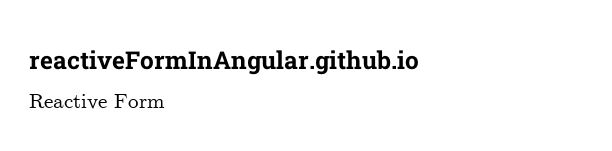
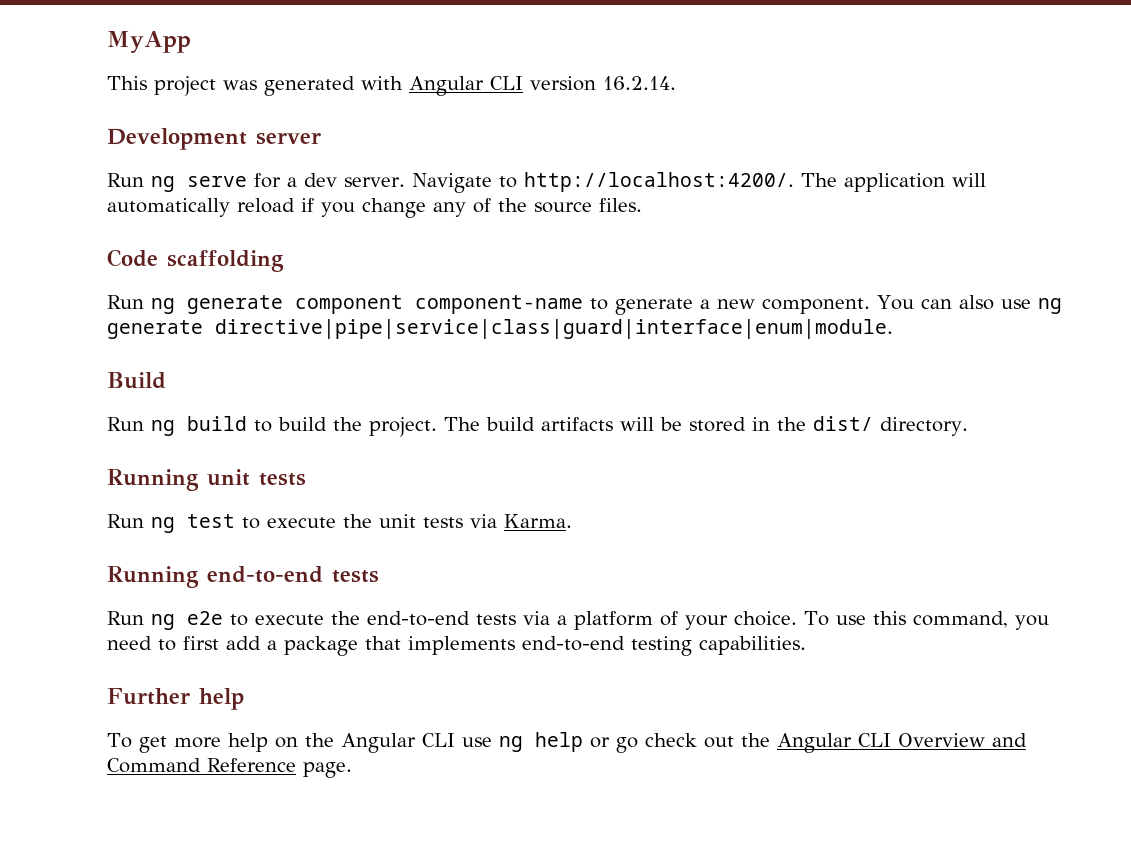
[29,50,419,75] [29,94,165,110] reactiveFormInAngular.github.io // Reactive Form -> [107,31,191,53] [107,76,676,96] [107,128,321,150] [107,172,986,193] [107,198,642,218] [107,249,284,272] [107,295,1062,315] [107,319,893,339] [107,372,166,389] [107,416,968,437] [107,469,306,491] [107,514,572,533] [107,566,379,588] [107,611,1049,630] [107,636,806,656] [107,688,244,710] [107,732,1027,753] [107,758,352,778] MyApp // This project was generated with Angular CLI version 16.2.14. // Development server // Run ng serve for a dev server. Navigate to http://localhost:4200/. The application will automatically reload if you change any of the source files. // Code scaffolding // Run ng generate component component-name to generate a new component. You can also use ng generate directive|pipe|service|class|guard|interface|enum|module. // Build // Run ng build to build the project. The build artifacts will be stored in the dist/ directory. // Running unit tests // Run ng test to execute the unit tests via Karma. // Running end-to-end tests // Run ng e2e to execute the end-to-end tests via a platform of your choice. To use this command, you need to first add a package that implements end-to-end testing capabilities. // Further help // To get more help on the Angular CLI use ng help or go check out the Angular CLI Overview and Command Reference page.

